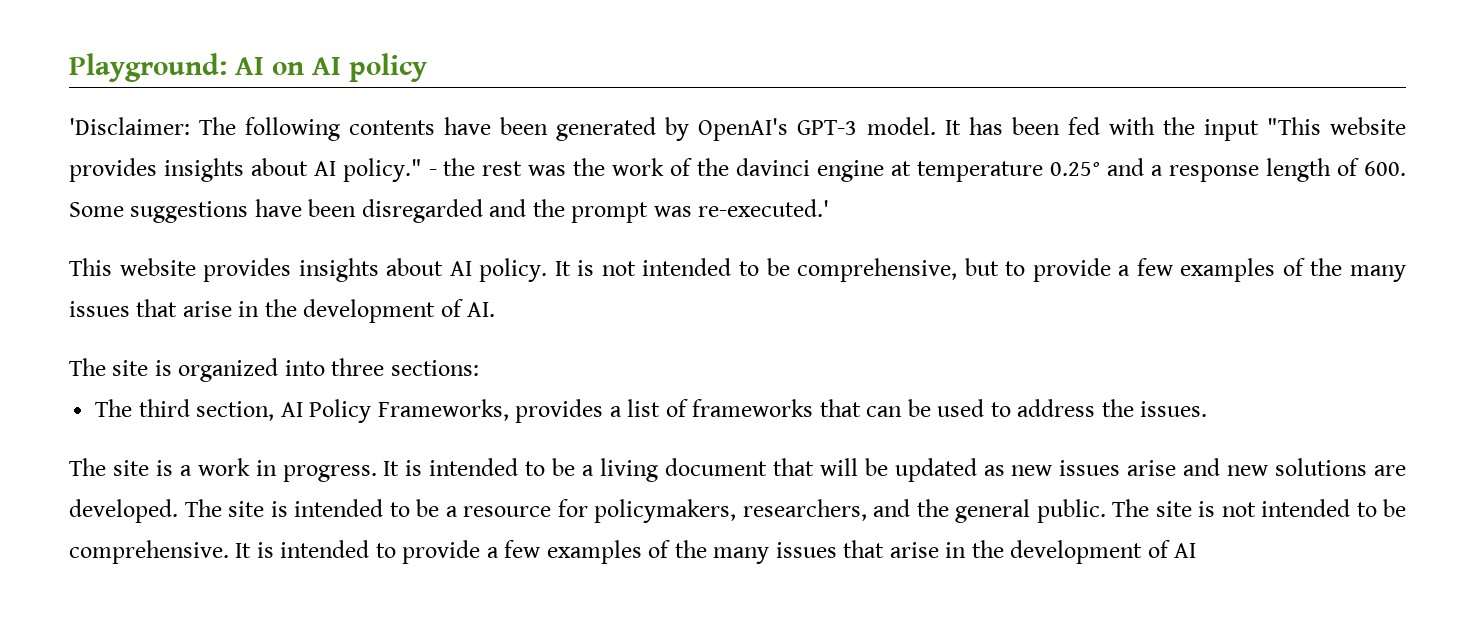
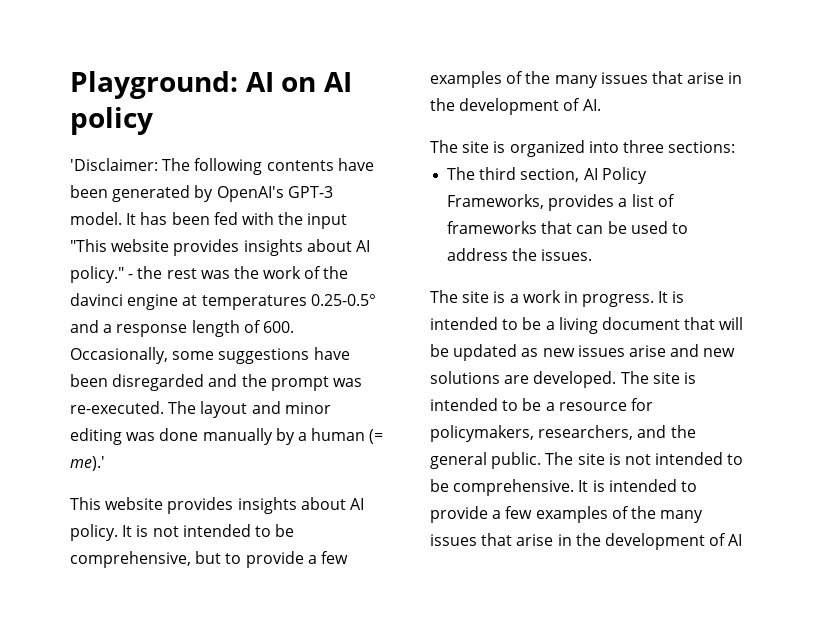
[916,161,1101,182] temperature 0.25° -> [201,294,376,310] temperatures 0.25-0.5°
[69,202,124,217] Some -> [70,347,215,364] Occasionally, some
[698,199,830,217] re-executed.' -> [70,401,331,418] [70,428,384,445] [70,456,105,471] re-executed. The layout and minor editing was done manually by a human (= me).'

